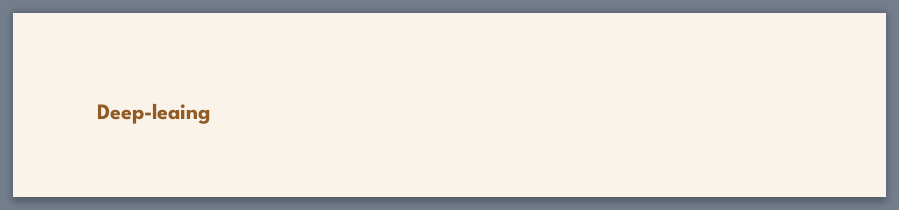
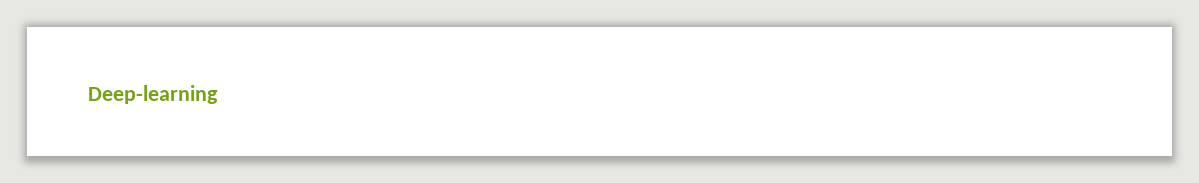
[97,103,210,124] Deep-leaing -> [88,85,218,104] Deep-learning

